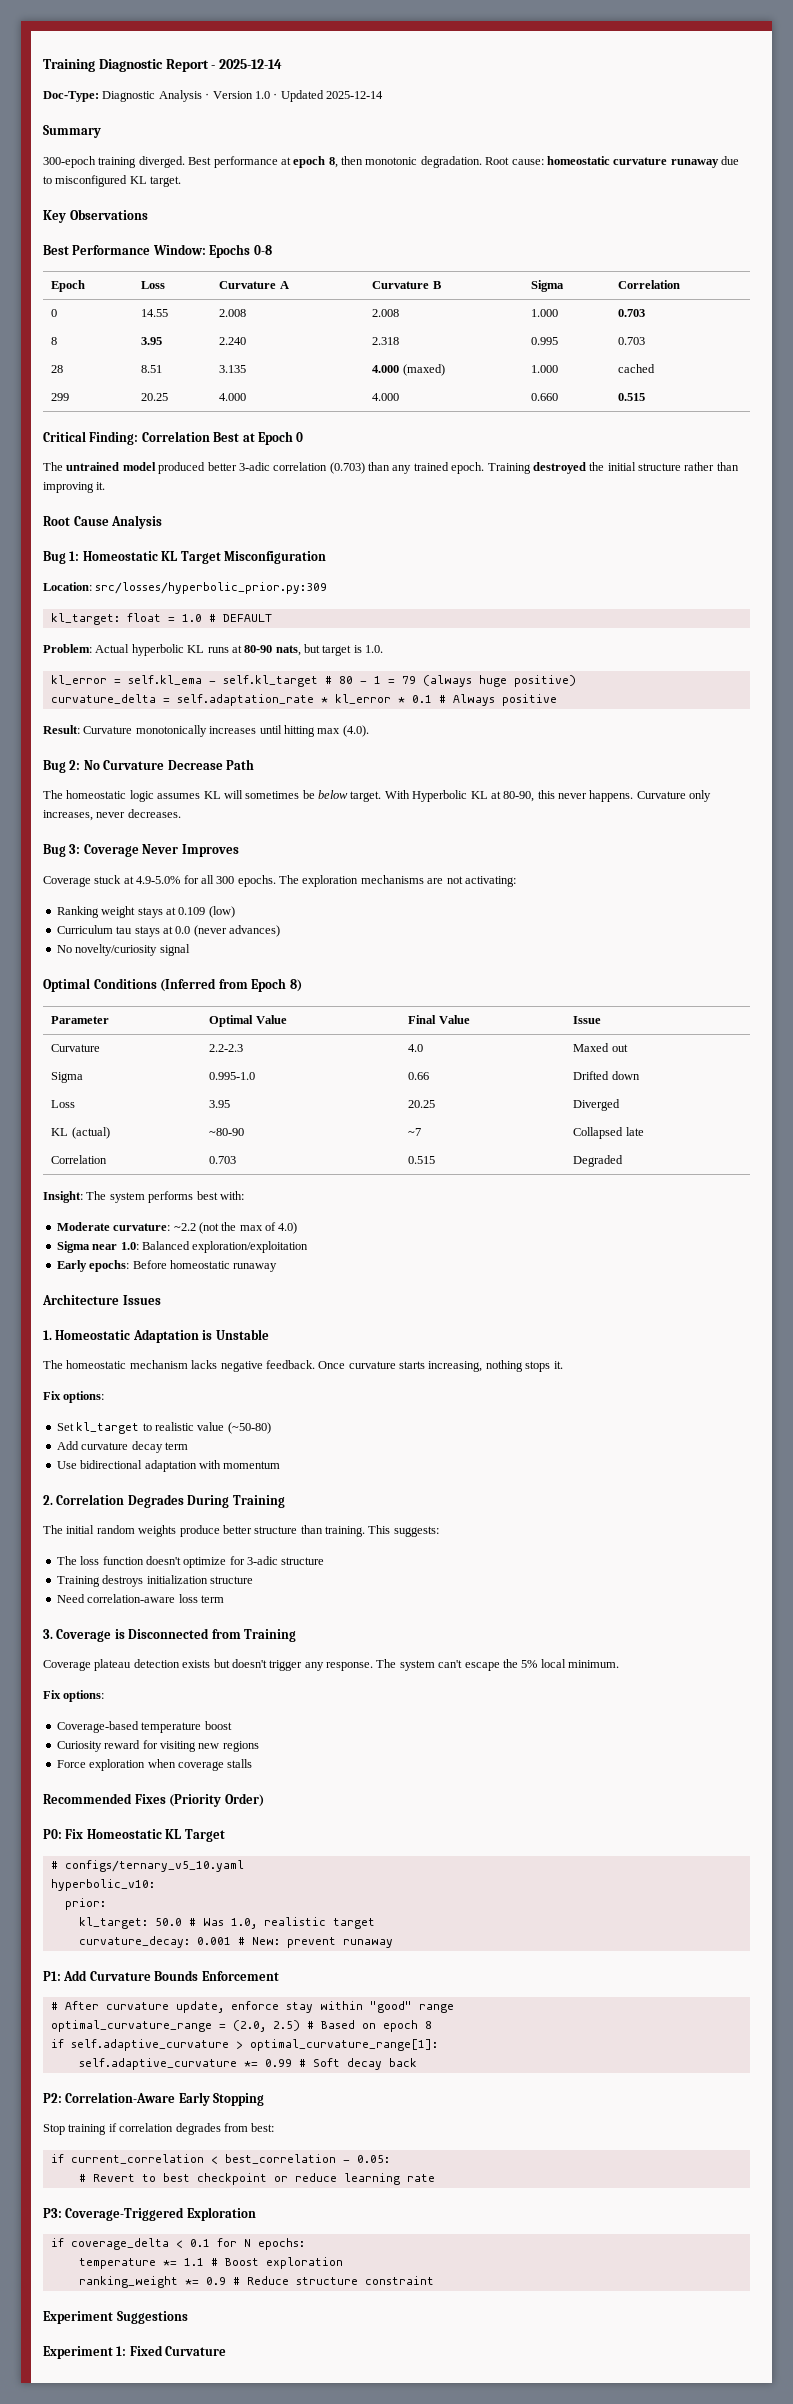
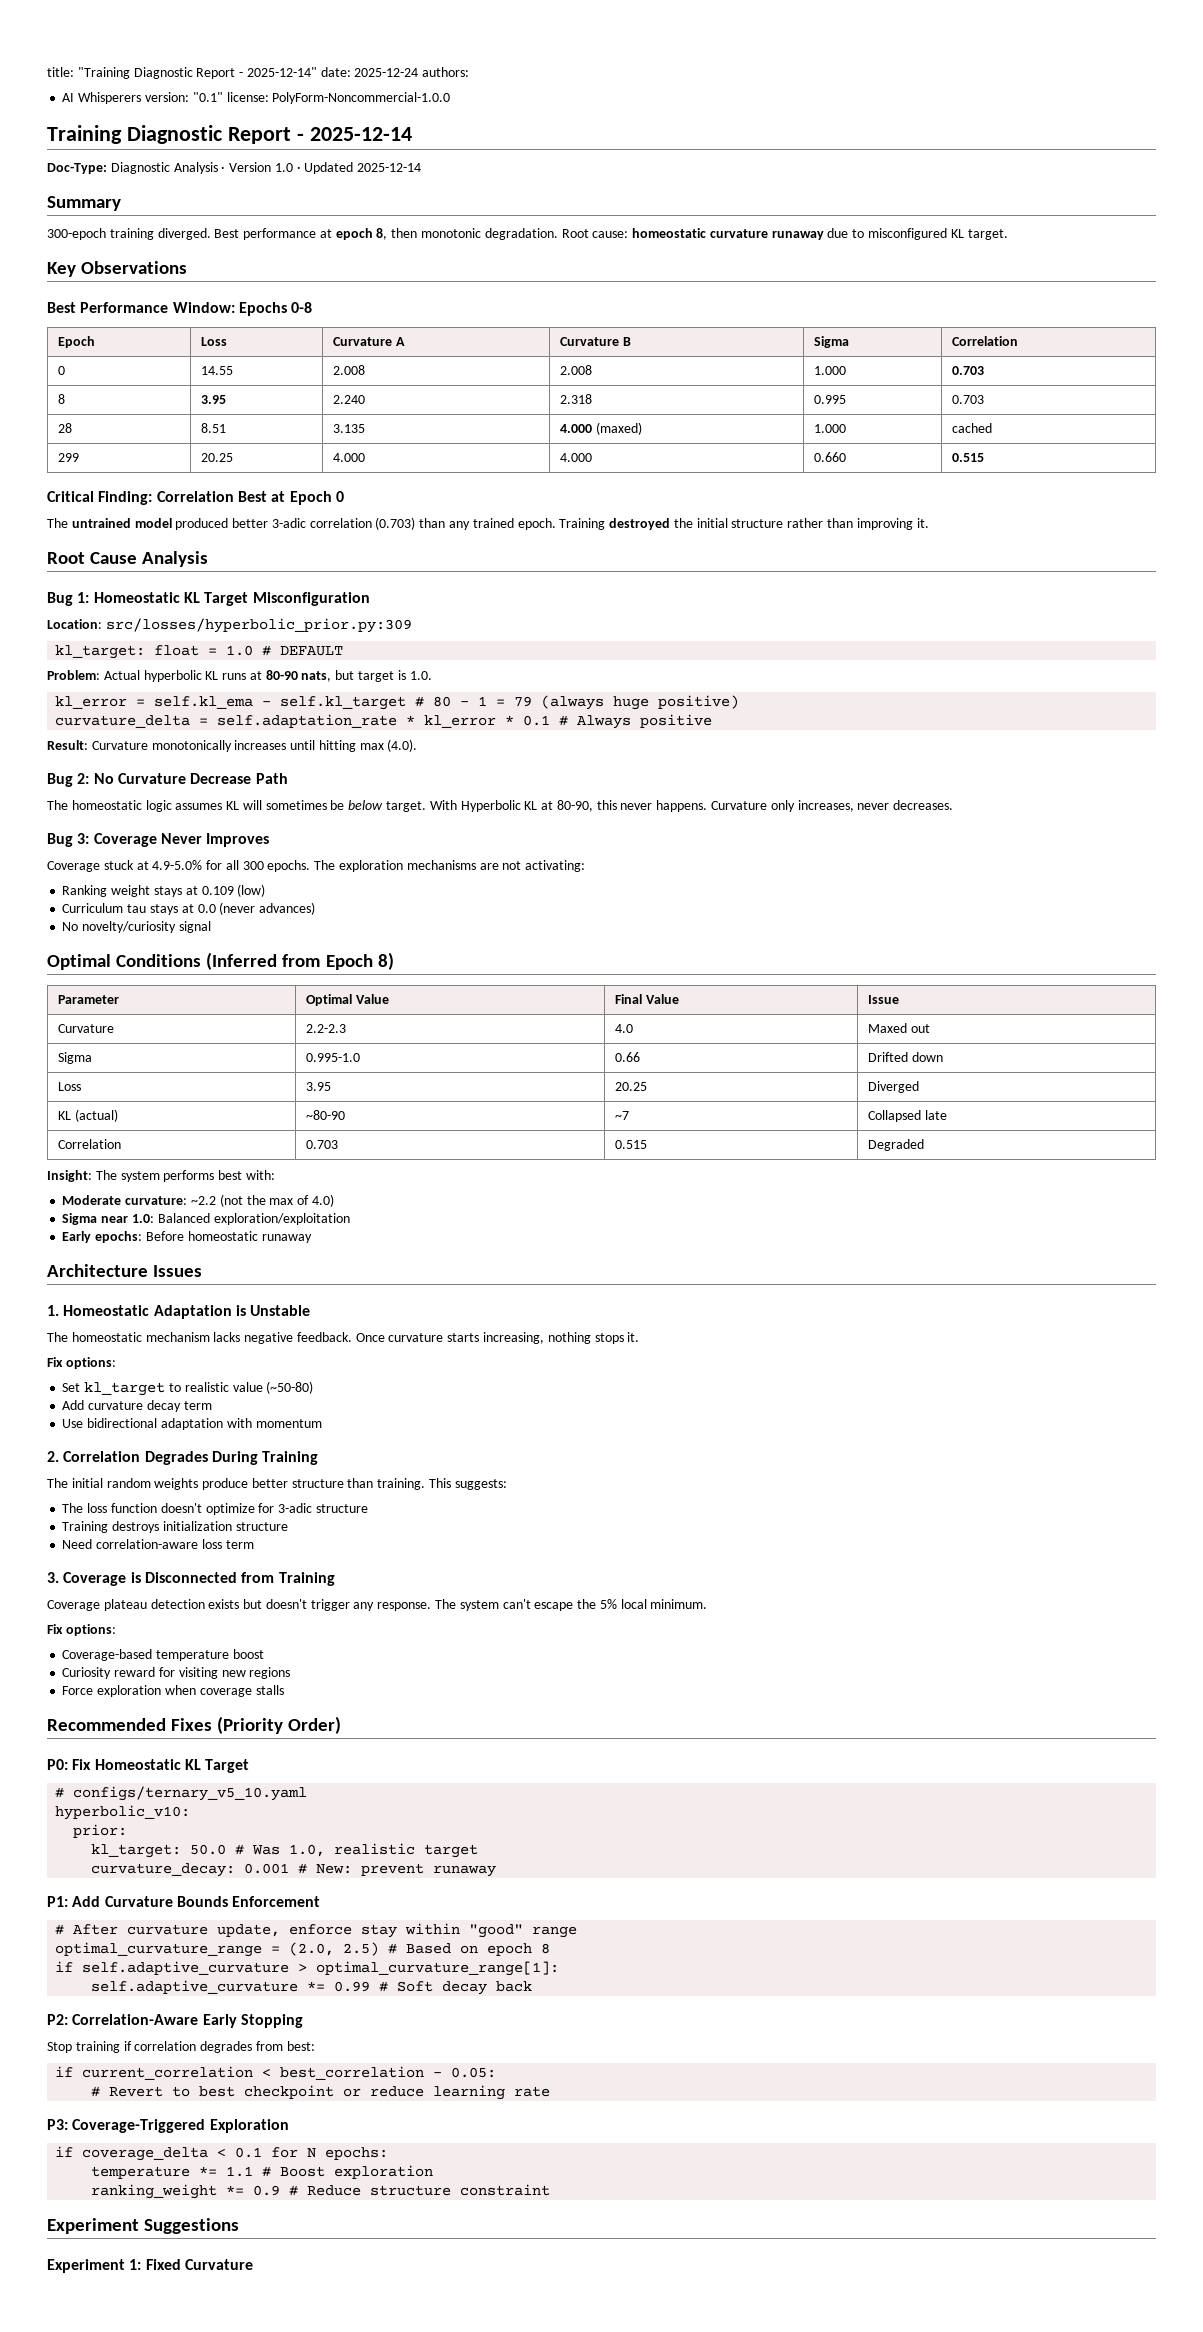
(43, 65) none -> [47,67,470,79] [62,92,451,104] title: "Training Diagnostic Report - 2025-12-14" date: 2025-12-24 authors: // AI Whisperers version: "0.1" license: PolyForm-Noncommercial-1.0.0 //

